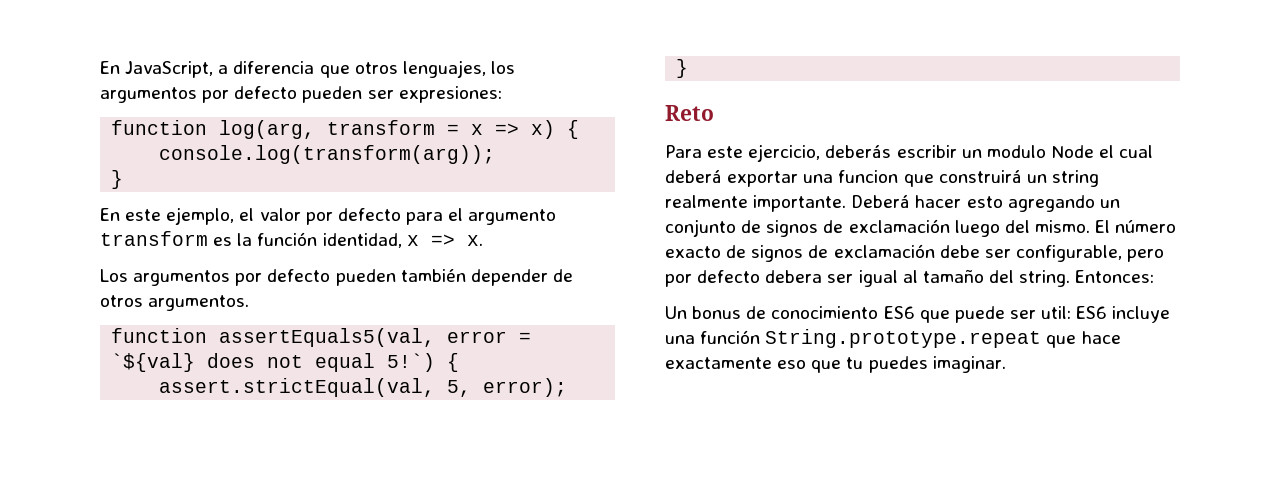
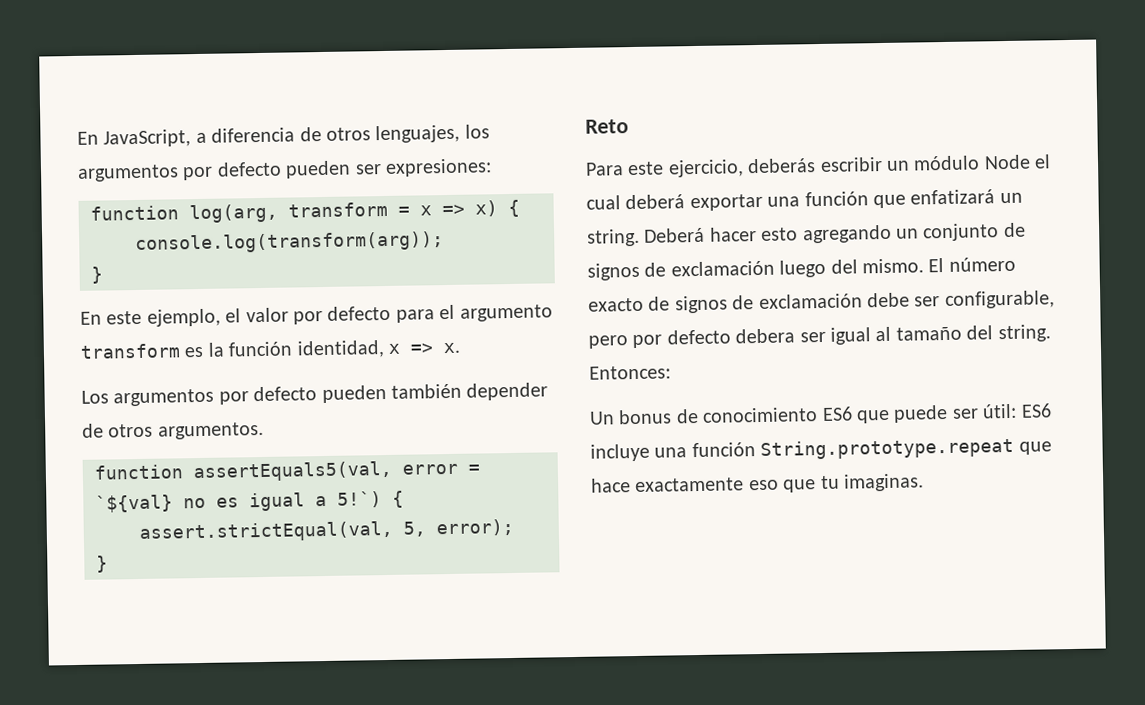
[319,65,350,78] que -> [299,127,322,142] de
[207,353,376,372] does not equal -> [183,492,327,512] no es igual a
[986,145,1046,158] modulo -> [913,155,981,171] módulo
[838,170,1099,187] [665,195,847,212] funcion que construirá un string realmente importante. -> [804,189,1023,209] [587,228,640,247] función que enfatizará un string.
[1041,306,1072,319] util: -> [982,403,1018,419] útil:
[868,356,1006,373] puedes imaginar. -> [843,473,924,492] imaginas.

